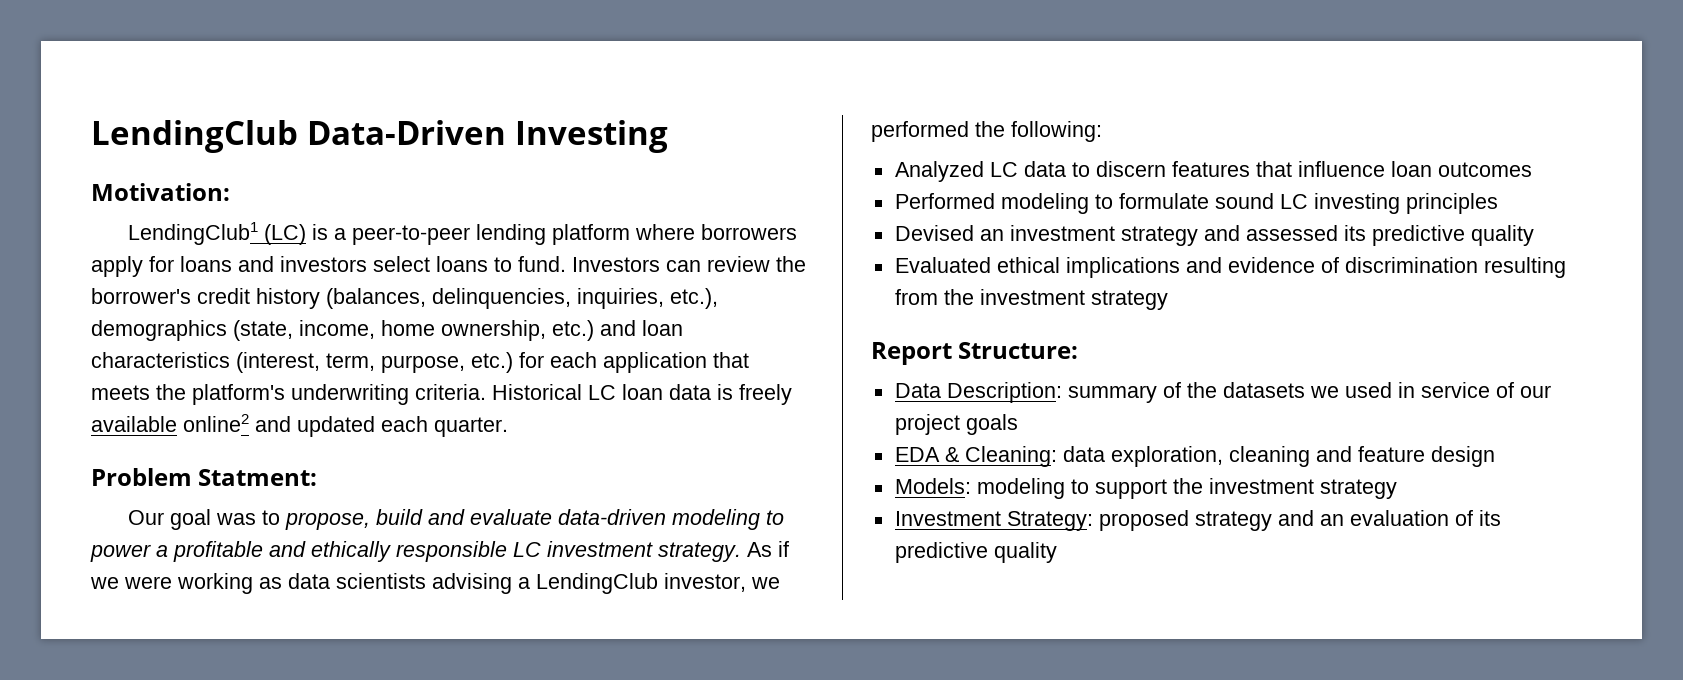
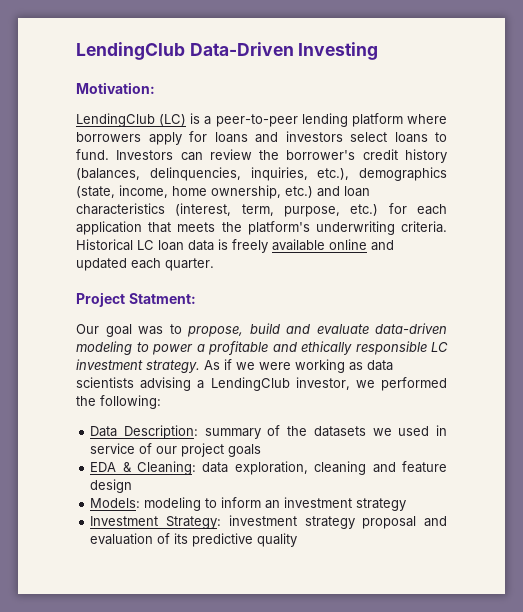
[127,222,258,245] LendingClub1 -> [76,113,155,127] LendingClub
[183,414,249,432] online2 -> [329,239,367,250] online
[91,468,192,486] Problem -> [76,292,125,307] Project
[894,161,1532,182] [894,193,1498,214] [894,225,1534,246] [894,257,1566,278] [894,289,1168,310] [871,342,1079,365] // Analyzed LC data to discern features that influence loan outcomes // Performed modeling to formulate sound LC investing principles // Devised an investment strategy and assessed its predictive quality // Evaluated ethical implications and evidence of discrimination resulting from the investment strategy // Report Structure: -> (161, 402) none
[1094,478,1203,499] support the -> [221,497,281,509] inform an
[1098,510,1344,531] proposed strategy and an -> [228,515,447,529] investment strategy proposal and

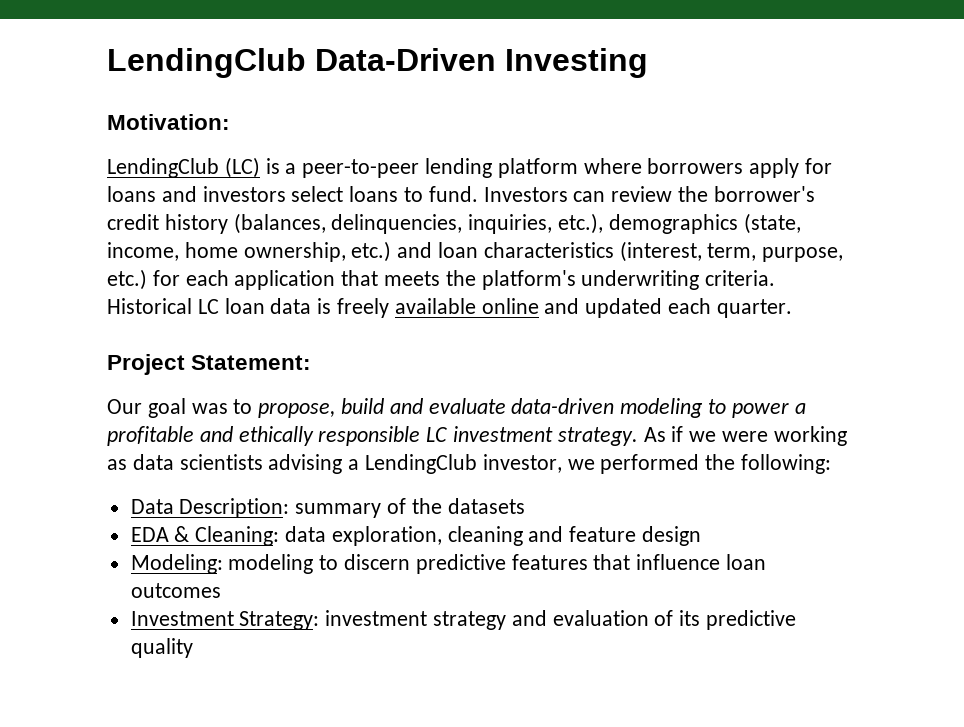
[128,293,196,304] Statment: -> [191,355,312,370] Statement:
[372,425,447,436] [90,443,262,457] we used in service of our project goals -> (525, 506) none
[90,497,407,511] Models: modeling to inform an investment strategy -> [130,554,767,574] [130,583,221,598] Modeling: modeling to discern predictive features that influence loan outcomes
[362,516,417,529] proposal -> (507, 620) none

